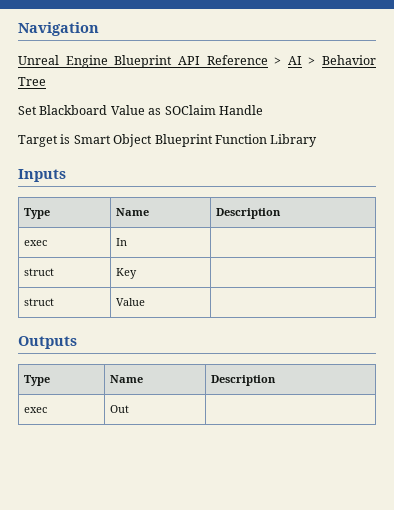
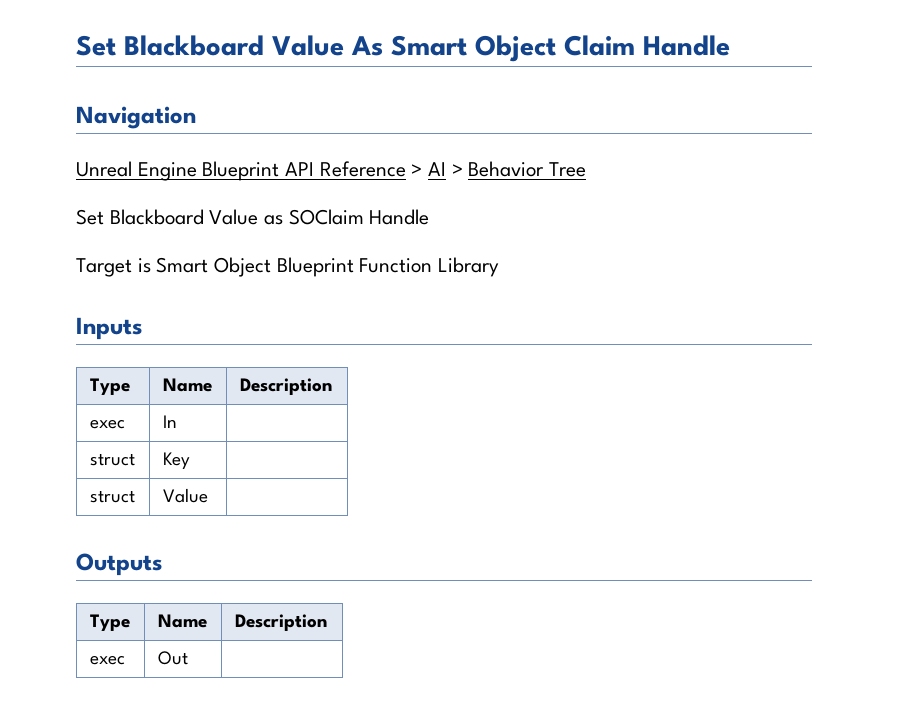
(18, 29) none -> [76,35,730,62] Set Blackboard Value As Smart Object Claim Handle //

